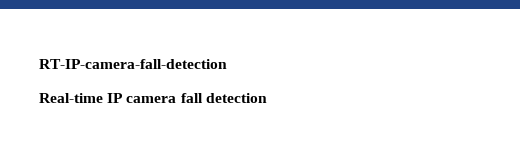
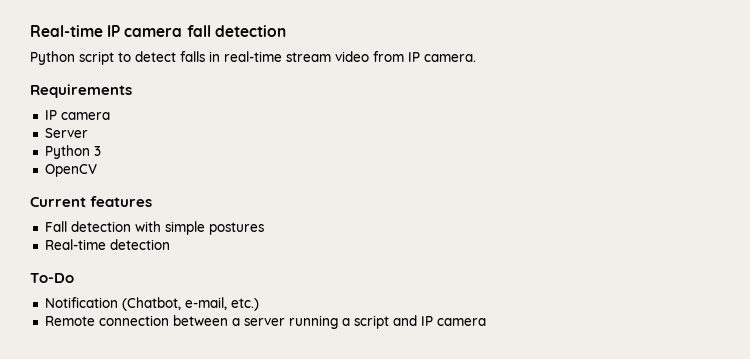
[39,59,227,69] RT-IP-camera-fall-detection // -> (30, 31) none
(267, 98) none -> [30,51,476,65] [30,84,132,98] [44,110,110,120] [44,128,88,138] [44,145,101,159] [44,164,97,177] [30,196,153,207] [44,221,264,235] [44,239,170,250] [30,273,74,283] [44,297,259,311] [44,315,486,329] // Python script to detect falls in real-time stream video from IP camera. // Requirements // IP camera // Server // Python 3 // OpenCV // Current features // Fall detection with simple postures // Real-time detection // To-Do // Notification (Chatbot, e-mail, etc.) // Remote connection between a server running a script and IP camera

